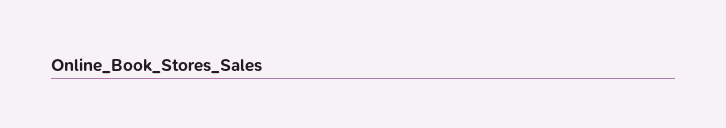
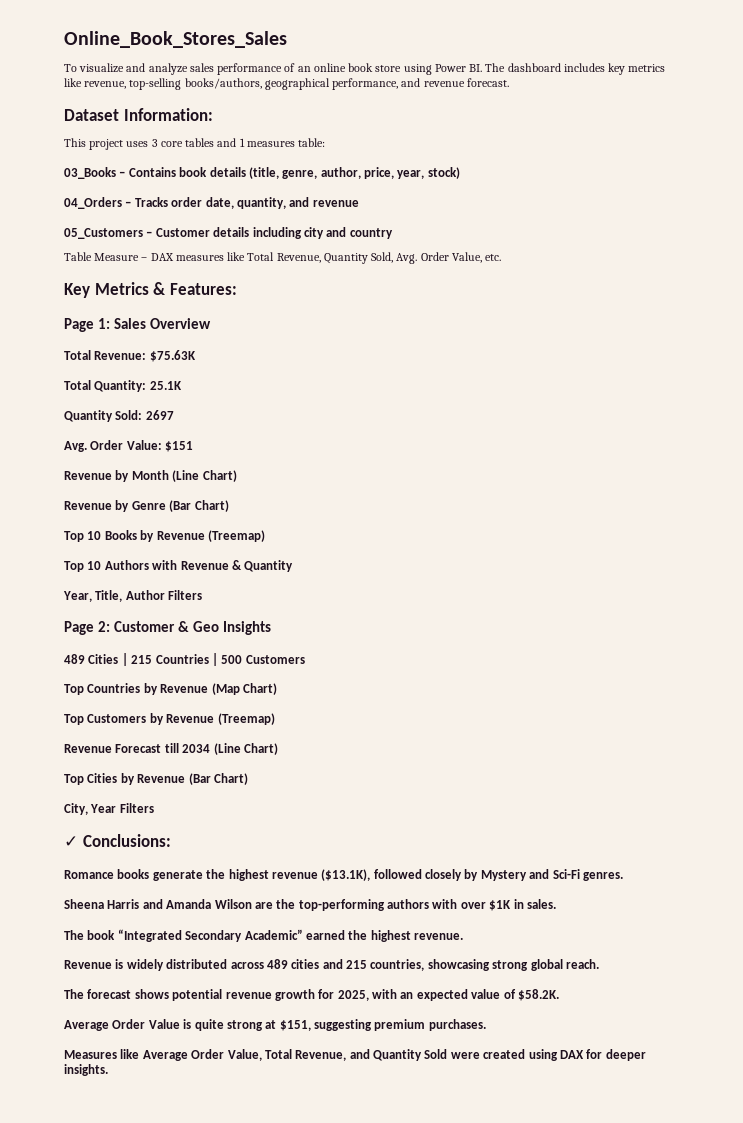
(262, 66) none -> [64,63,666,75] [64,78,509,90] [64,108,213,121] [64,138,326,150] [64,167,460,179] [64,197,359,209] [64,227,393,239] [64,252,502,264] [64,282,237,298] [64,318,211,332] [64,350,196,362] [64,380,182,392] [64,410,174,422] [64,440,194,452] [64,470,237,482] [64,500,229,512] [64,530,265,542] [64,560,294,572] [63,590,203,602] [64,621,271,635] [64,653,305,666] [64,683,277,695] [64,713,275,725] [64,743,278,755] [64,773,248,785] [64,803,154,815] [64,834,171,847] [64,869,623,881] [64,899,556,911] [64,929,463,942] [64,959,599,971] [64,989,559,1001] [64,1019,486,1031] [64,1049,646,1061] [64,1064,108,1076] // To visualize and analyze sales performance of an online book store using Power BI. The dashboard includes key metrics like revenue, top-selling books/authors, geographical performance, and revenue forecast. // Dataset Information: // This project uses 3 core tables and 1 measures table: // 03_Books – Contains book details (title, genre, author, price, year, stock) // 04_Orders – Tracks order date, quantity, and revenue // 05_Customers – Customer details including city and country // Table Measure – DAX measures like Total Revenue, Quantity Sold, Avg. Order Value, etc. // Key Metrics & Features: // Page 1: Sales Overview // Total Revenue: $75.63K // Total Quantity: 25.1K // Quantity Sold: 2697 // Avg. Order Value: $151 // Revenue by Month (Line Chart) // Revenue by Genre (Bar Chart) // Top 10 Books by Revenue (Treemap) // Top 10 Authors with Revenue & Quantity // Year, Title, Author Filters // Page 2: Customer & Geo Insights // 489 Cities | 215 Countries | 500 Customers // Top Countries by Revenue (Map Chart) // Top Customers by Revenue (Treemap) // Revenue Forecast till 2034 (Line Chart) // Top Cities by Revenue (Bar Chart) // City, Year Filters // ✓ Conclusions: // Romance books generate the highest revenue ($13.1K), followed closely by Mystery and Sci-Fi genres. // Sheena Harris and Amanda Wilson are the top-performing authors with over $1K in sales. // The book “Integrated Secondary Academic” earned the highest revenue. // Revenue is widely distributed across 489 cities and 215 countries, showcasing strong global reach. // The forecast shows potential revenue growth for 2025, with an expected value of $58.2K. // Average Order Value is quite strong at $151, suggesting premium purchases. // Measures like Average Order Value, Total Revenue, and Quantity Sold were created using DAX for deeper insights.

